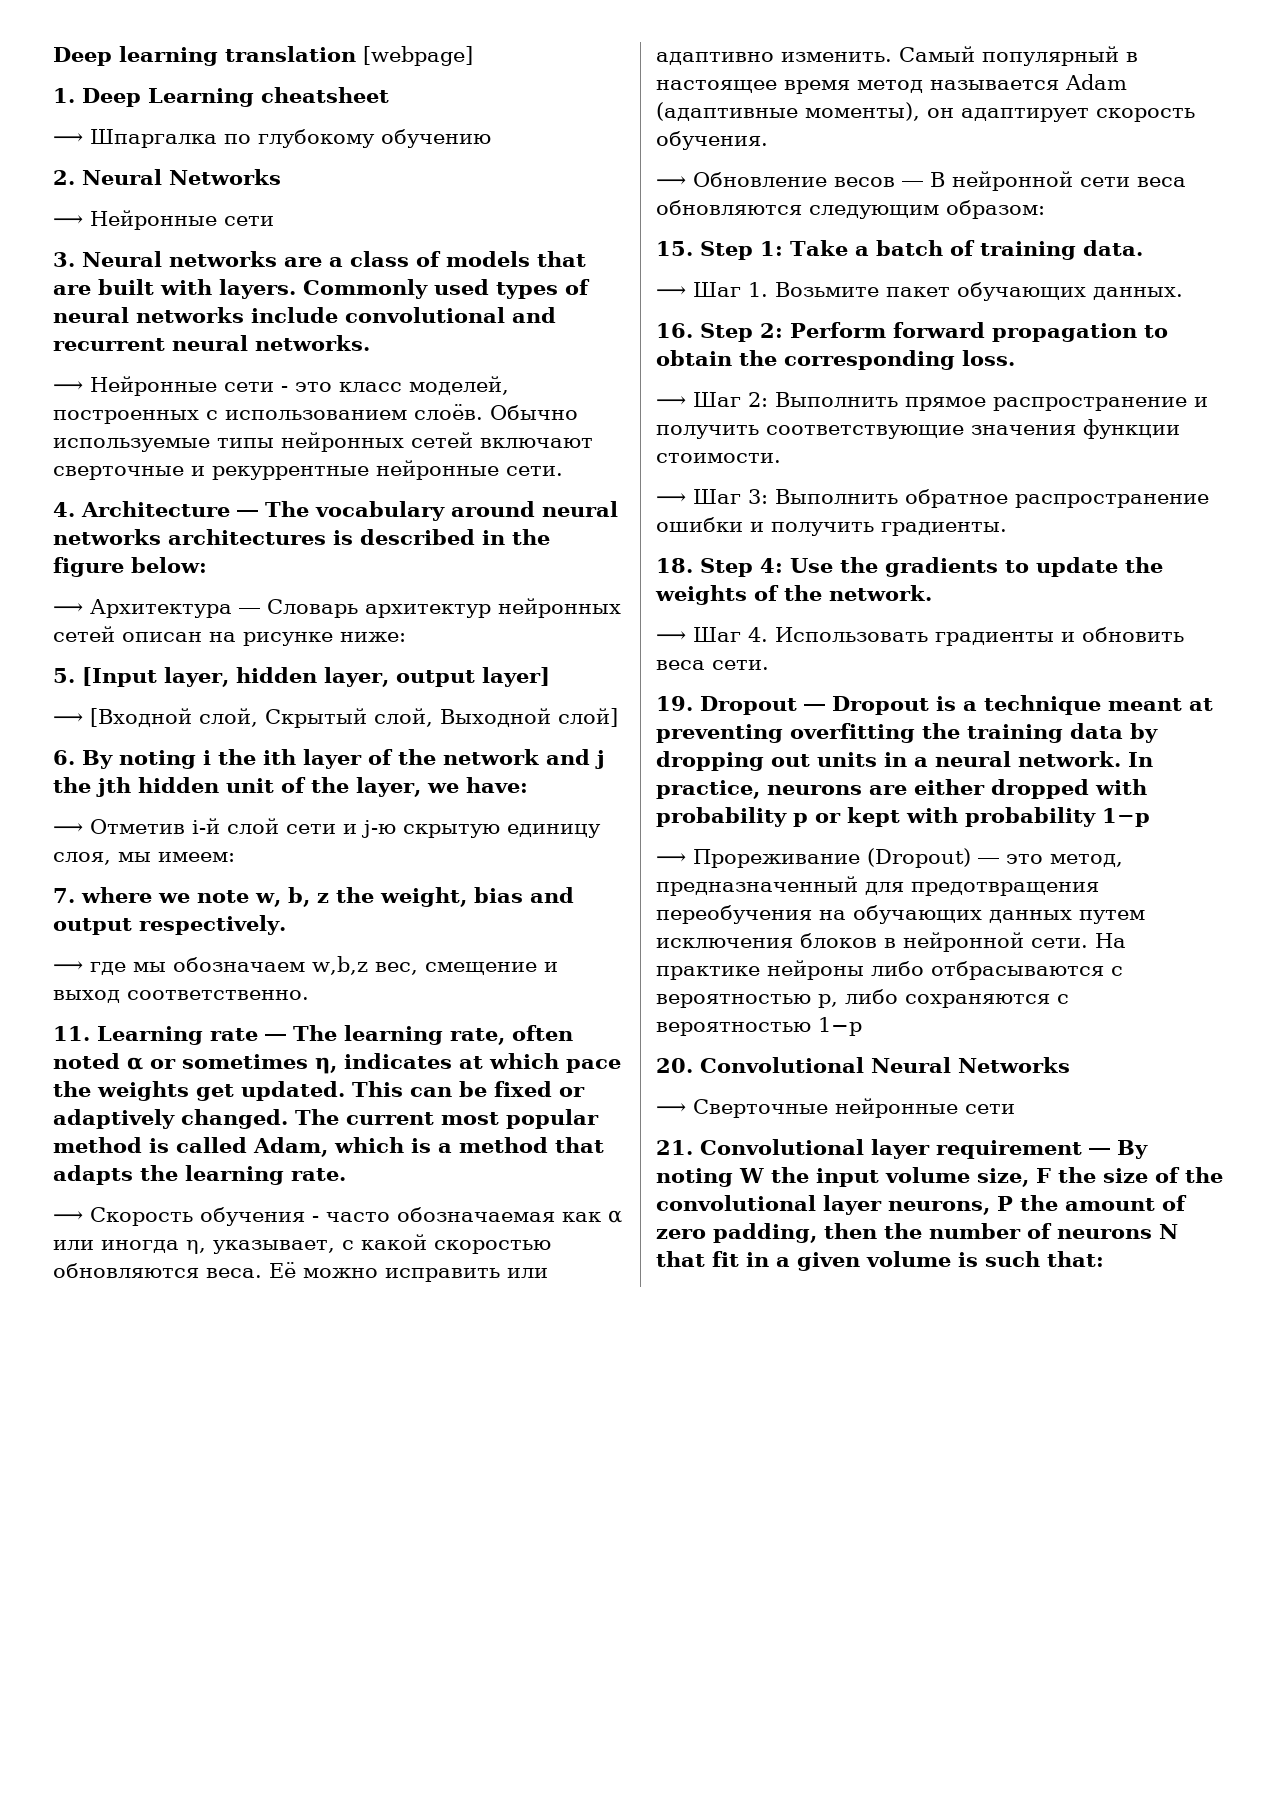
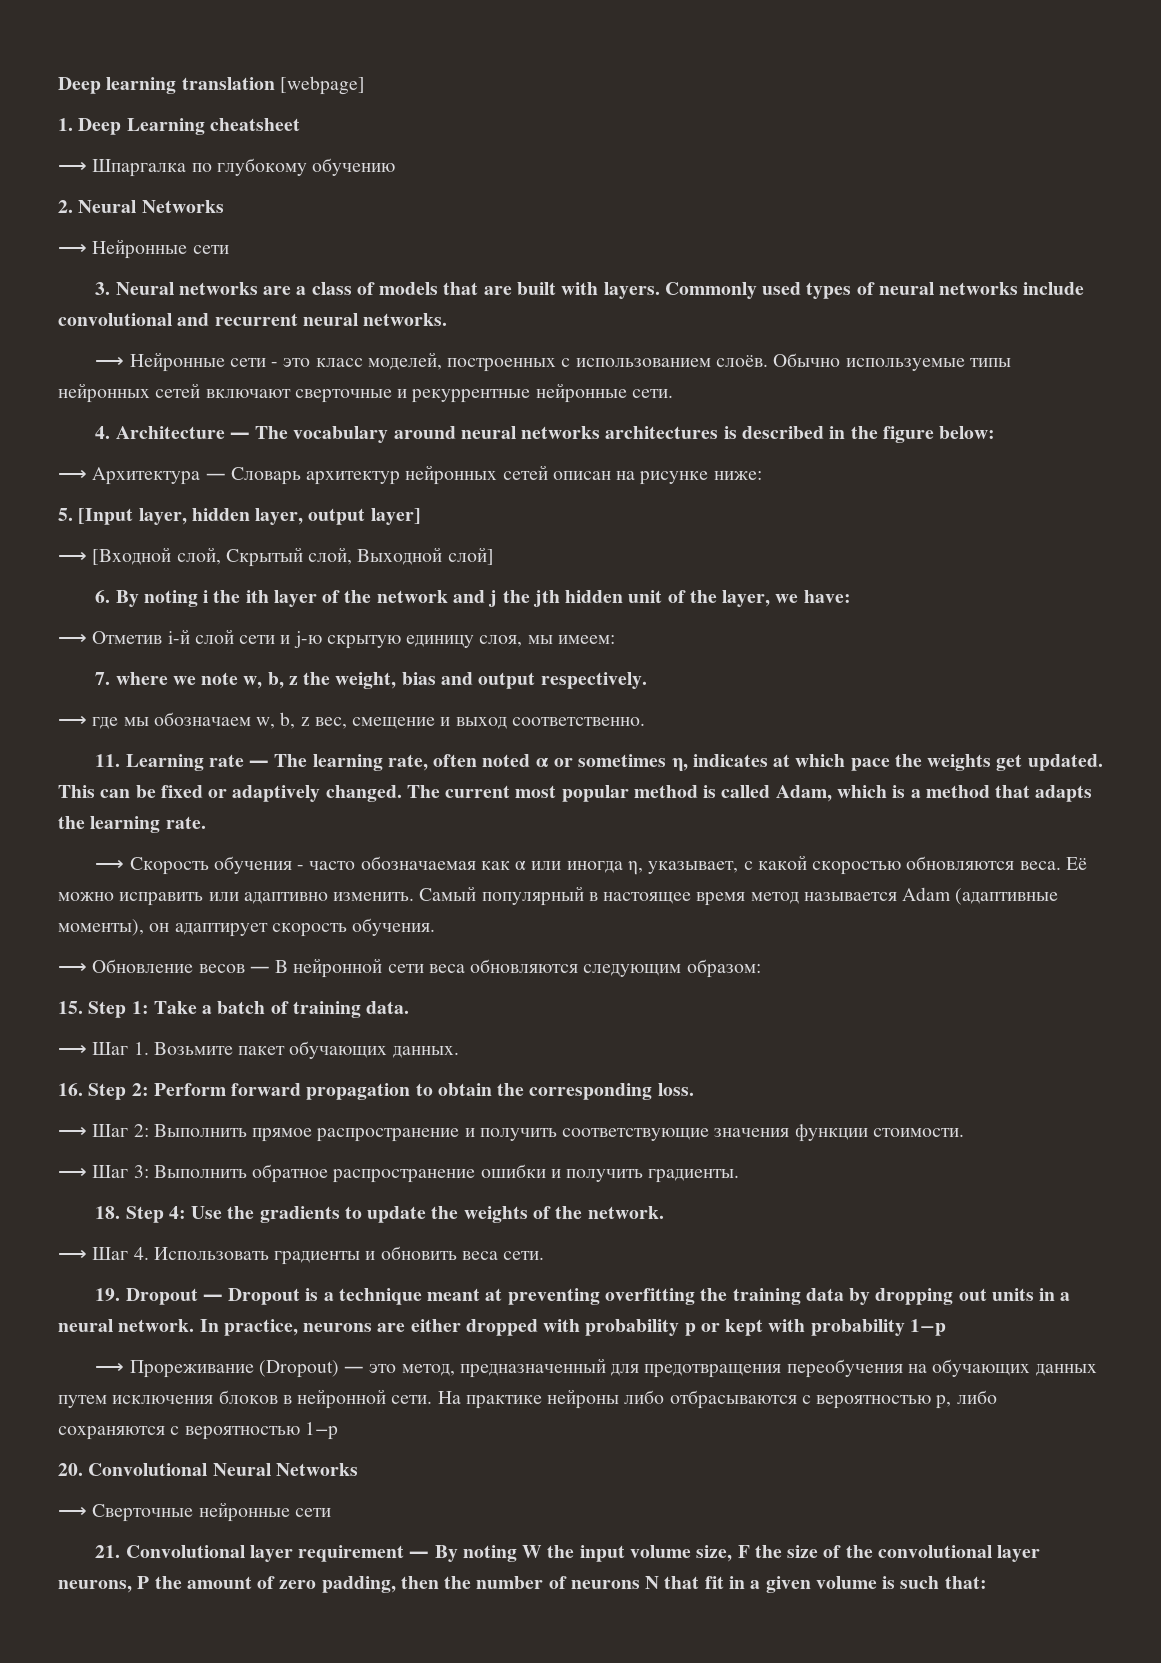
[312,956,368,975] w,b,z -> [256,712,310,729] w, b, z

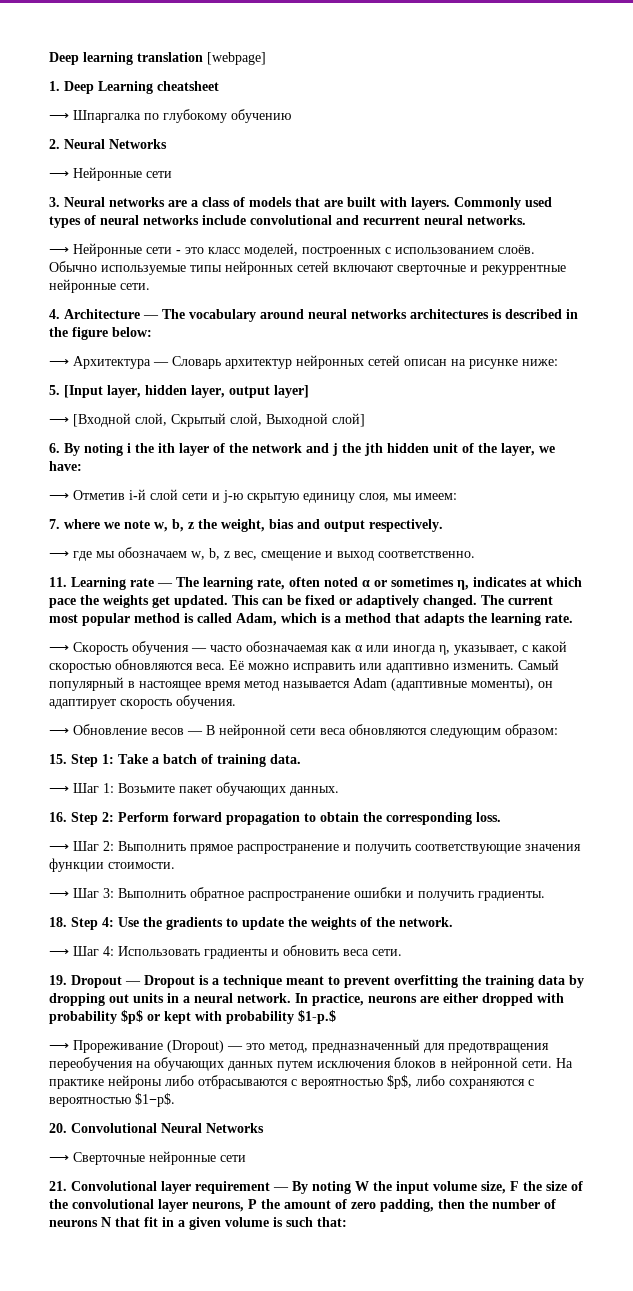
[297,865,305,870] - -> [191,648,207,652] ―
[133,1042,149,1055] 1. -> [103,783,114,793] 1:
[133,1247,149,1260] 4. -> [103,946,114,956] 4:
[485,1288,600,1305] at preventing -> [328,976,390,988] to prevent
[684,1323,696,1336] p -> [121,1010,143,1024] $p$
[909,1319,946,1336] 1−p -> [298,1010,336,1024] $1-p.$
[936,1395,952,1409] p, -> [387,1075,412,1089] $p$,
[304,1422,338,1440] 1−p -> [135,1093,175,1107] $1−p$.

